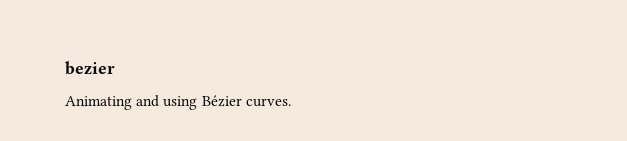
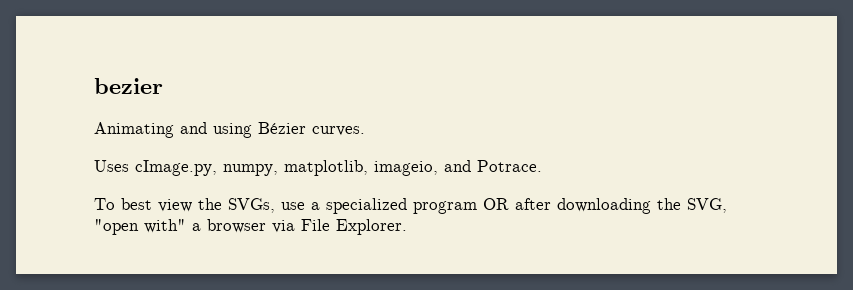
(291, 102) none -> [94,160,542,176] [94,198,727,214] [94,219,407,235] // Uses cImage.py, numpy, matplotlib, imageio, and Potrace. // To best view the SVGs, use a specialized program OR after downloading the SVG, "open with" a browser via File Explorer.

